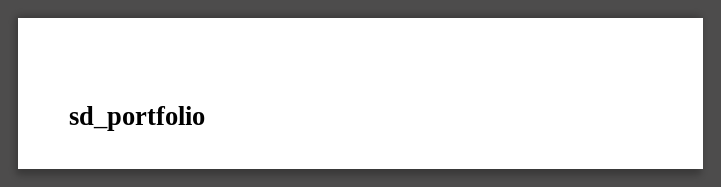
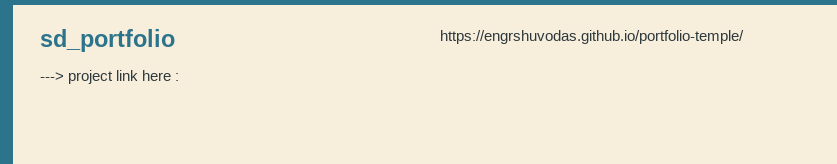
(205, 118) none -> [40,70,180,84] [440,30,744,44] // ---> project link here : https://engrshuvodas.github.io/portfolio-temple/

